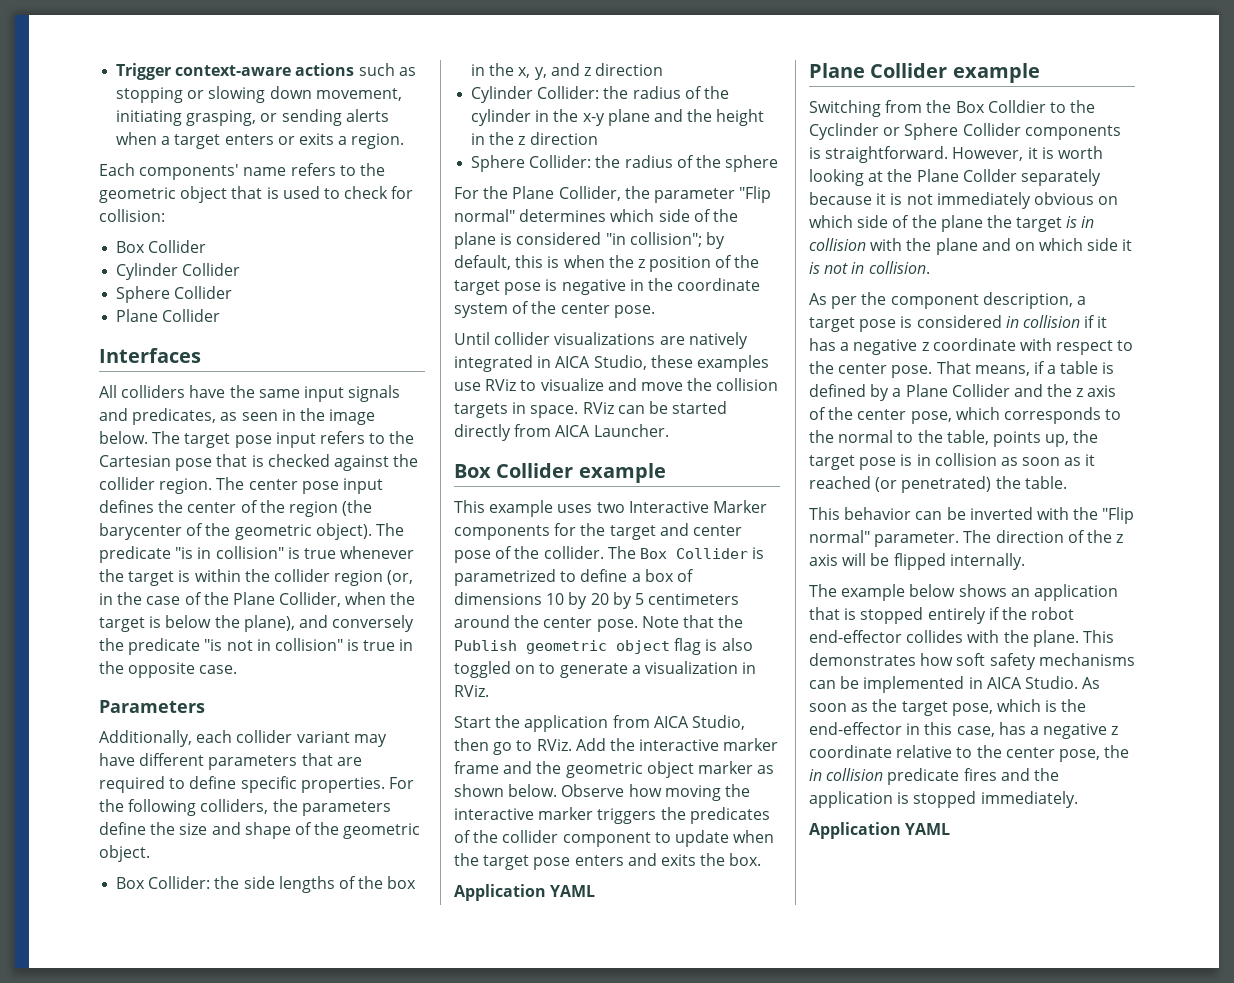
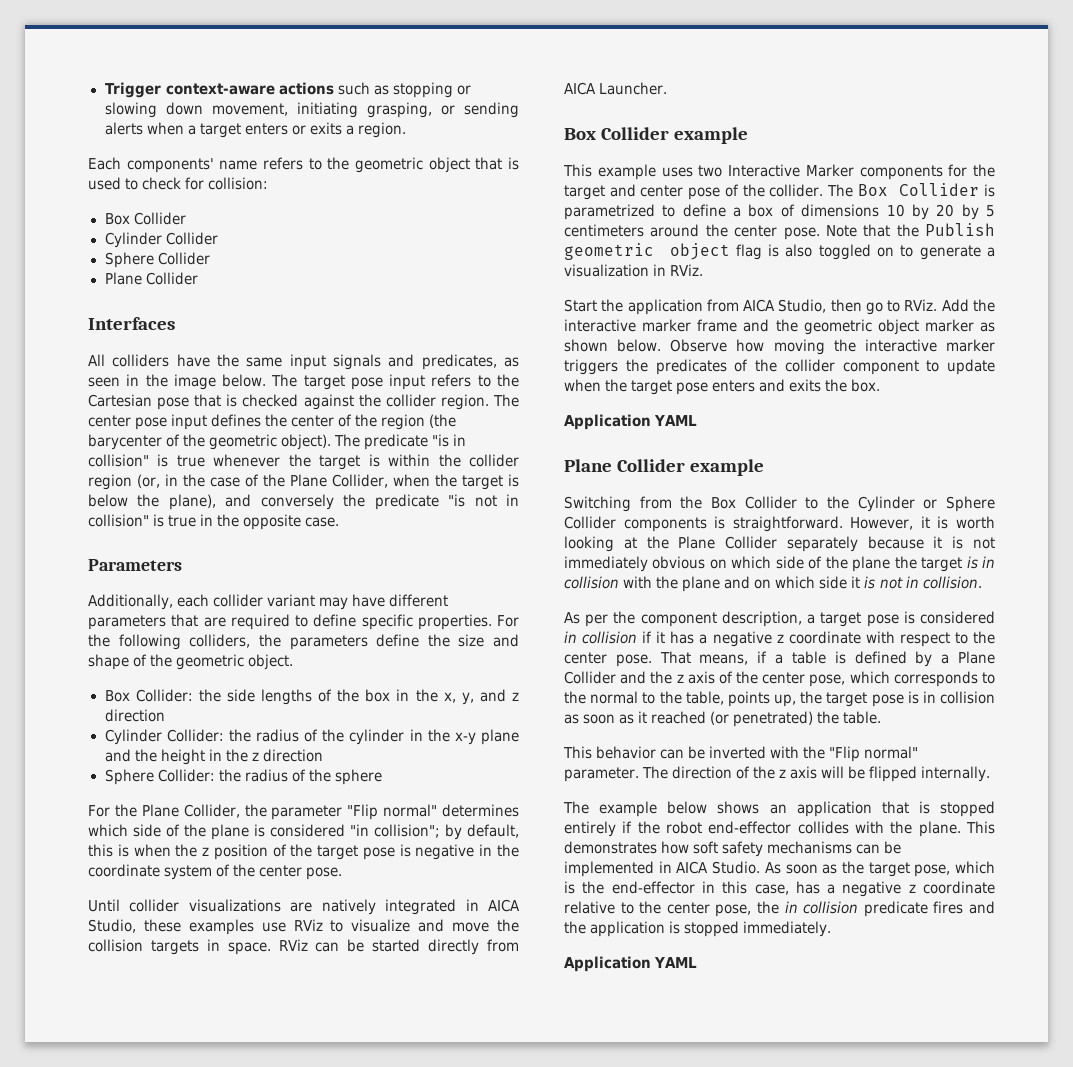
[987,100,1096,113] [809,123,879,140] Colldier to the Cyclinder -> [744,496,915,512] Collider to the Cylinder
[962,169,1017,182] Collder -> [725,536,778,549] Collider

